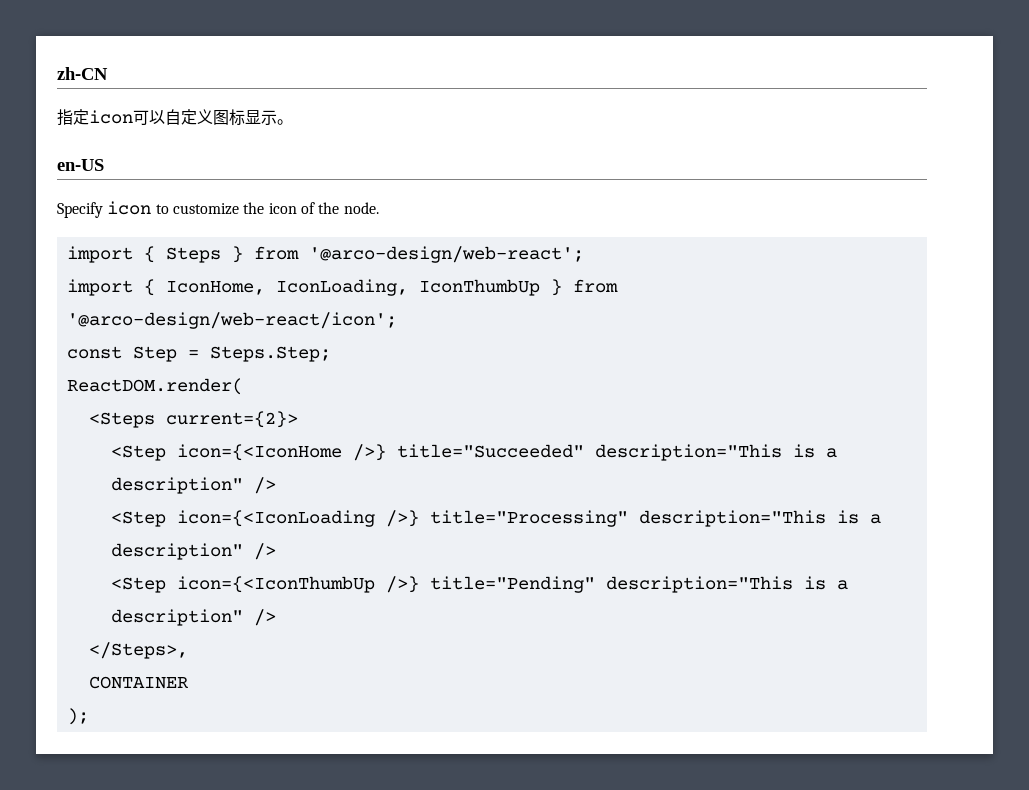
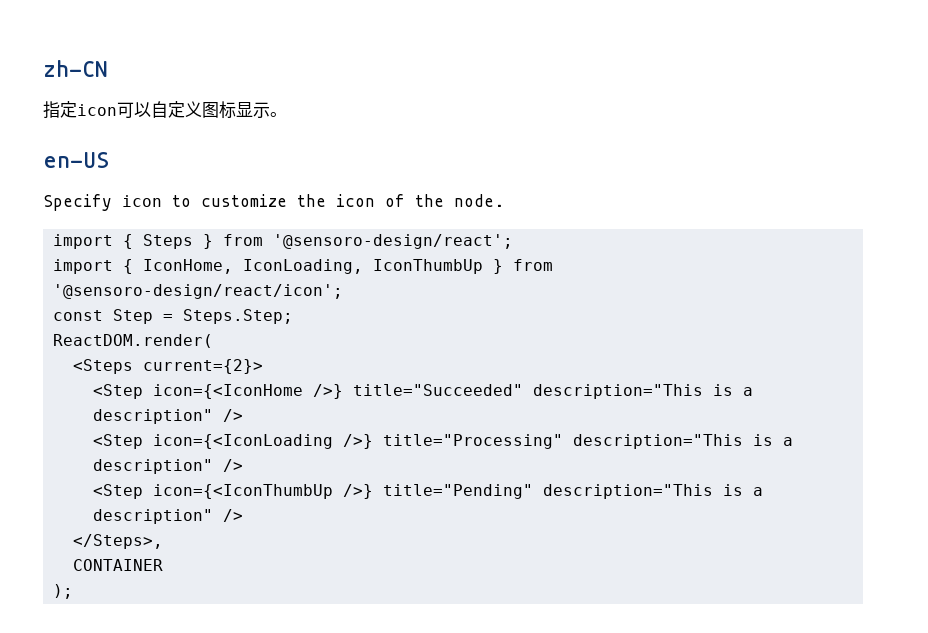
[308,246,584,263] '@arco-design/web-react'; -> [273,234,514,249] '@sensoro-design/react';
[66,312,397,329] '@arco-design/web-react/icon'; -> [53,284,344,299] '@sensoro-design/react/icon';

